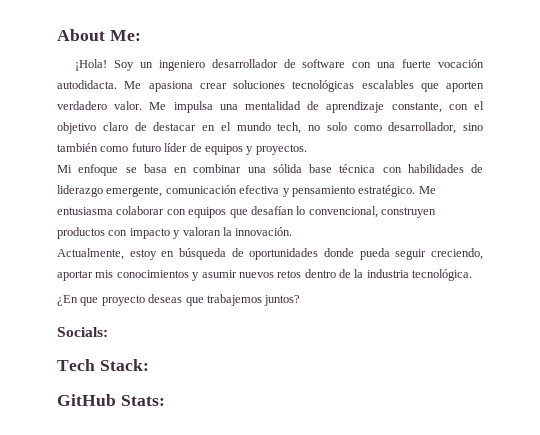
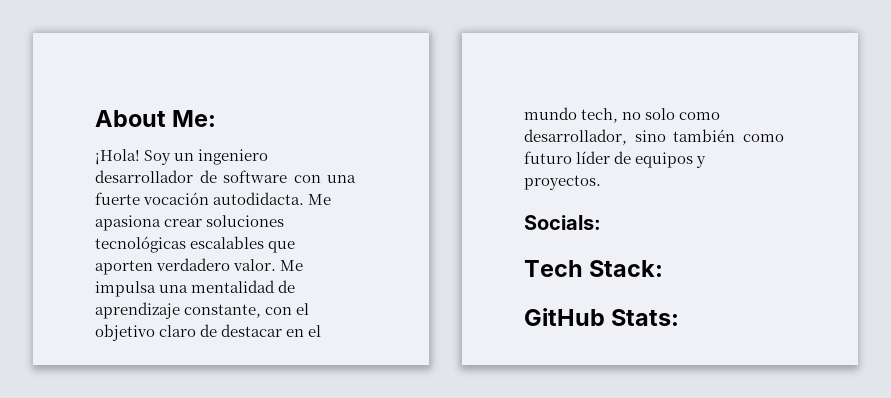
[57,164,483,176] [57,185,436,197] [57,206,436,218] [57,227,293,239] [57,248,484,260] [57,269,473,281] [57,294,301,306] // Mi enfoque se basa en combinar una sólida base técnica con habilidades de liderazgo emergente, comunicación efectiva y pensamiento estratégico. Me entusiasma colaborar con equipos que desafían lo convencional, construyen productos con impacto y valoran la innovación. // Actualmente, estoy en búsqueda de oportunidades donde pueda seguir creciendo, aportar mis conocimientos y asumir nuevos retos dentro de la industria tecnológica. // ¿En que proyecto deseas que trabajemos juntos? -> (601, 182) none

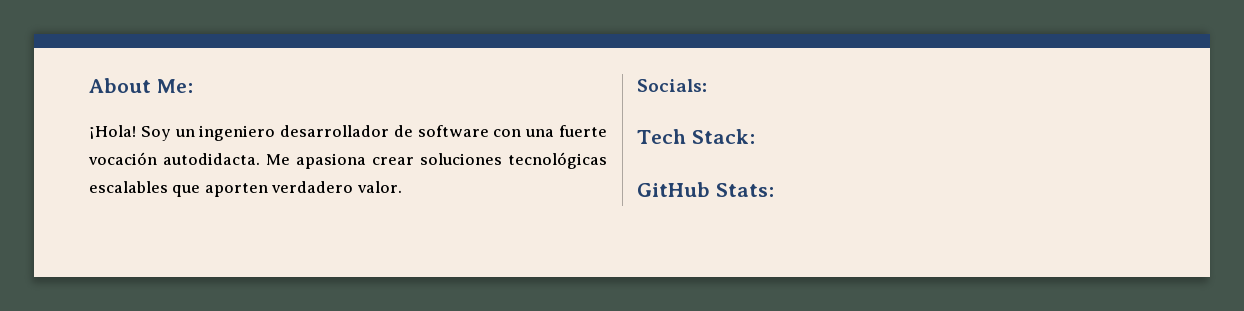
[280,260,304,271] [95,280,296,297] [95,302,310,319] [95,324,322,341] [524,107,721,123] [524,129,784,145] [524,151,707,168] [524,175,601,190] Me impulsa una mentalidad de aprendizaje constante, con el objetivo claro de destacar en el mundo tech, no solo como desarrollador, sino también como futuro líder de equipos y proyectos. -> (402, 187) none

